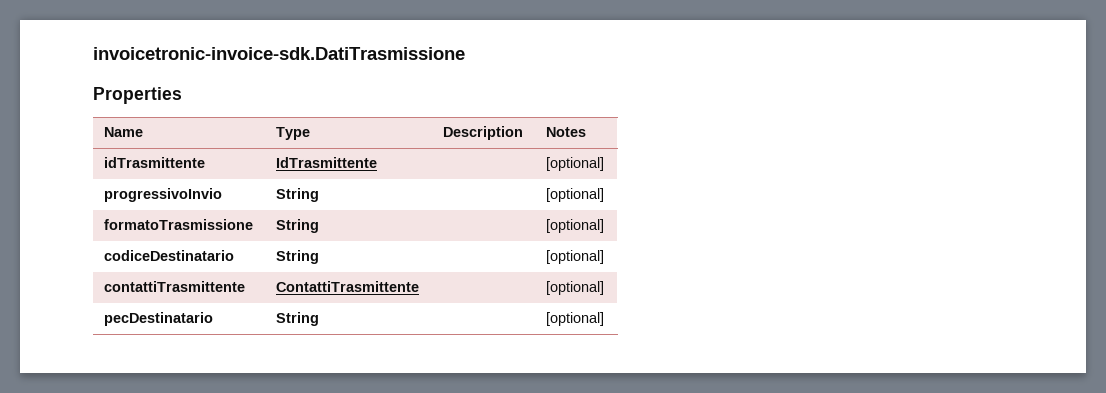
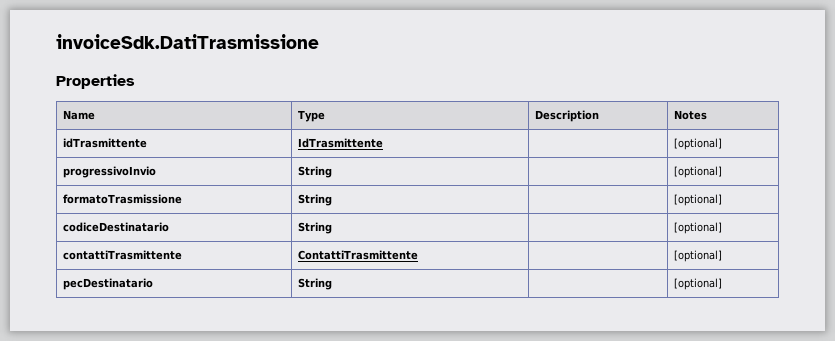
[93,47,465,60] invoicetronic-invoice-sdk.DatiTrasmissione -> [56,34,319,49] invoiceSdk.DatiTrasmissione

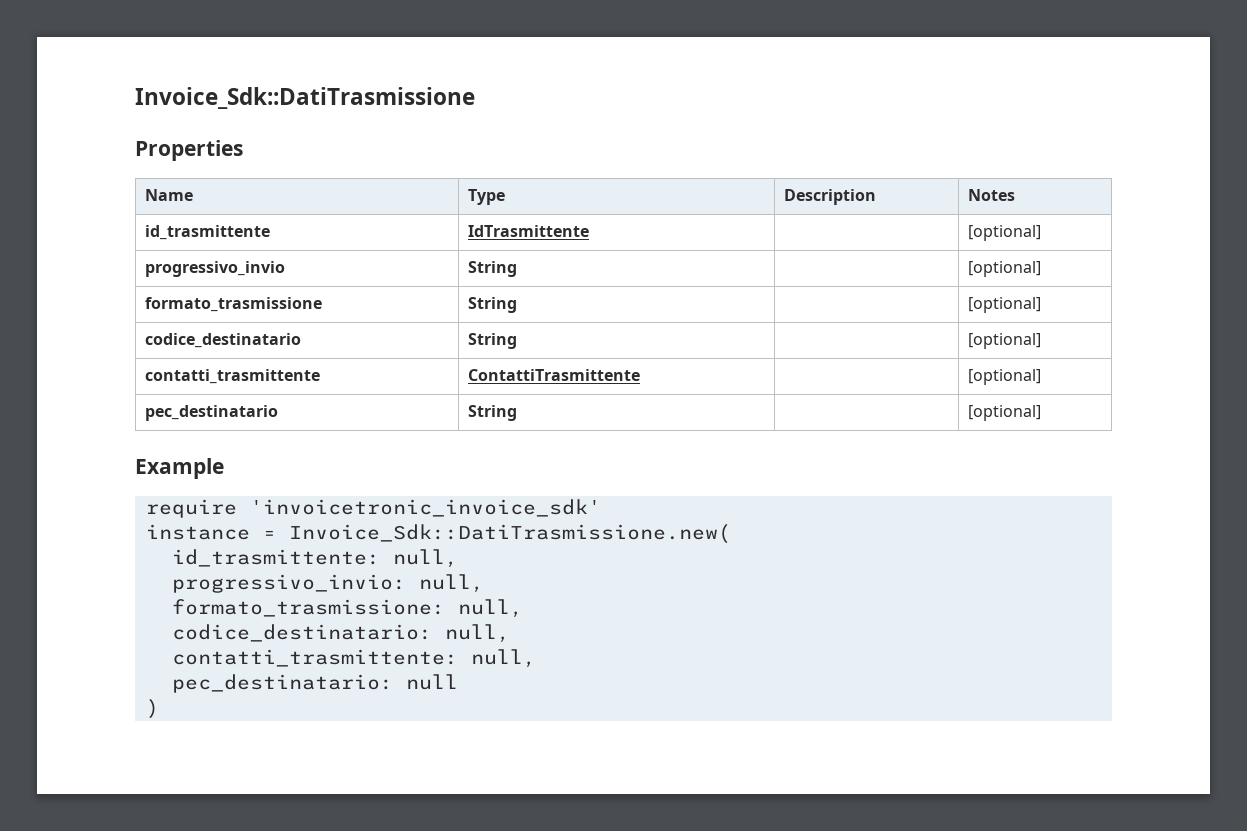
[56,34,319,49] invoiceSdk.DatiTrasmissione -> [135,87,475,109] Invoice_Sdk::DatiTrasmissione
[63,138,148,148] idTrasmittente -> [144,225,270,240] id_trasmittente
[63,166,157,178] [298,166,333,178] [674,166,723,178] [63,194,183,204] [298,194,333,206] [674,194,723,206] [63,222,170,232] [298,222,333,234] [674,222,723,234] [63,250,183,260] progressivoInvio | String | | [optional] // formatoTrasmissione | String | | [optional] // codiceDestinatario | String | | [optional] // contattiTrasmittente -> [144,261,285,277] [467,261,517,277] [967,261,1041,277] [144,297,322,312] [467,297,517,313] [967,297,1041,313] [144,333,301,348] [467,333,517,349] [967,333,1041,349] [144,369,320,384] progressivo_invio | String | | [optional] // formato_trasmissione | String | | [optional] // codice_destinatario | String | | [optional] // contatti_trasmittente
[63,278,154,290] [298,278,333,290] [674,278,723,290] pecDestinatario | String | | [optional] -> [144,405,278,421] [467,405,517,421] [967,405,1041,421] [135,458,224,479] [145,499,601,518] [145,524,731,544] [171,549,458,568] [171,574,484,593] [171,599,523,618] [171,624,510,643] [171,649,536,668] [171,674,458,693] [145,699,159,719] pec_destinatario | String | | [optional] // Example // require 'invoicetronic_invoice_sdk' // instance = Invoice_Sdk::DatiTrasmissione.new( // id_trasmittente: null, // progressivo_invio: null, // formato_trasmissione: null, // codice_destinatario: null, // contatti_trasmittente: null, // pec_destinatario: null // )

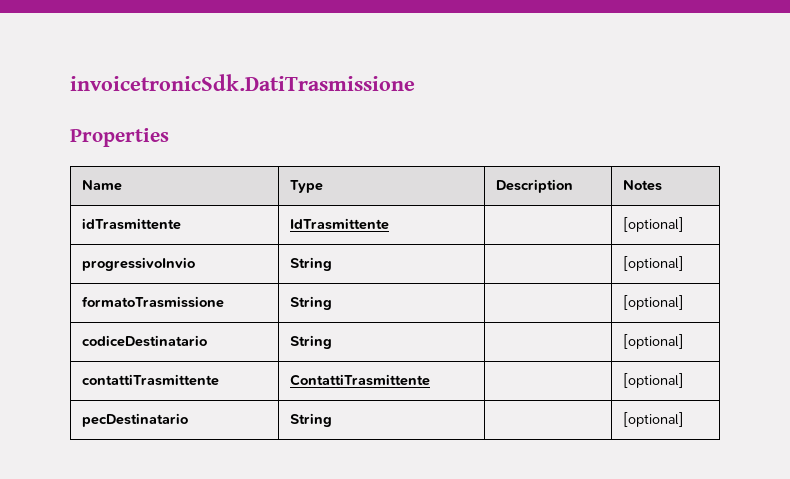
[135,87,475,109] Invoice_Sdk::DatiTrasmissione -> [70,74,415,91] invoicetronicSdk.DatiTrasmissione
[144,225,270,240] id_trasmittente -> [81,218,181,230] idTrasmittente
[144,261,285,277] [467,261,517,277] [967,261,1041,277] [144,297,322,312] [467,297,517,313] [967,297,1041,313] [144,333,301,348] [467,333,517,349] [967,333,1041,349] [144,369,320,384] progressivo_invio | String | | [optional] // formato_trasmissione | String | | [optional] // codice_destinatario | String | | [optional] // contatti_trasmittente -> [81,257,195,271] [289,257,332,271] [622,256,684,271] [81,296,224,308] [289,296,332,310] [622,295,684,310] [81,335,207,347] [289,335,332,349] [622,334,684,349] [81,374,219,386] progressivoInvio | String | | [optional] // formatoTrasmissione | String | | [optional] // codiceDestinatario | String | | [optional] // contattiTrasmittente
[144,405,278,421] [467,405,517,421] [967,405,1041,421] [135,458,224,479] [145,499,601,518] [145,524,731,544] [171,549,458,568] [171,574,484,593] [171,599,523,618] [171,624,510,643] [171,649,536,668] [171,674,458,693] [145,699,159,719] pec_destinatario | String | | [optional] // Example // require 'invoicetronic_invoice_sdk' // instance = Invoice_Sdk::DatiTrasmissione.new( // id_trasmittente: null, // progressivo_invio: null, // formato_trasmissione: null, // codice_destinatario: null, // contatti_trasmittente: null, // pec_destinatario: null // ) -> [81,413,188,427] [289,413,332,427] [622,412,684,427] pecDestinatario | String | | [optional]

